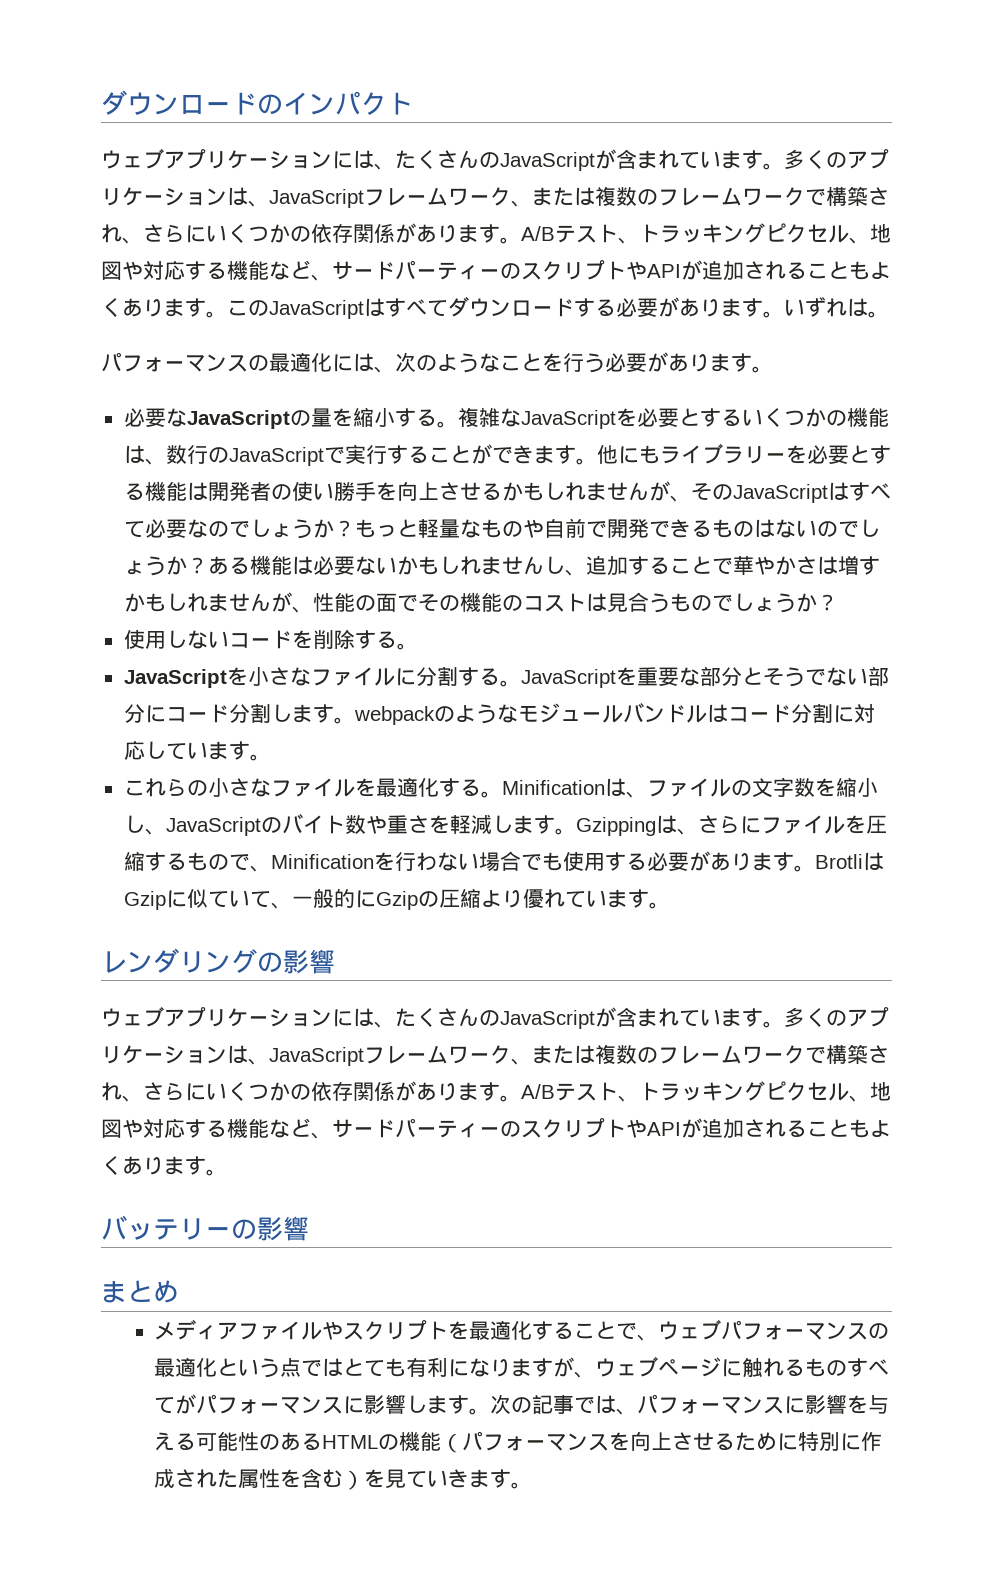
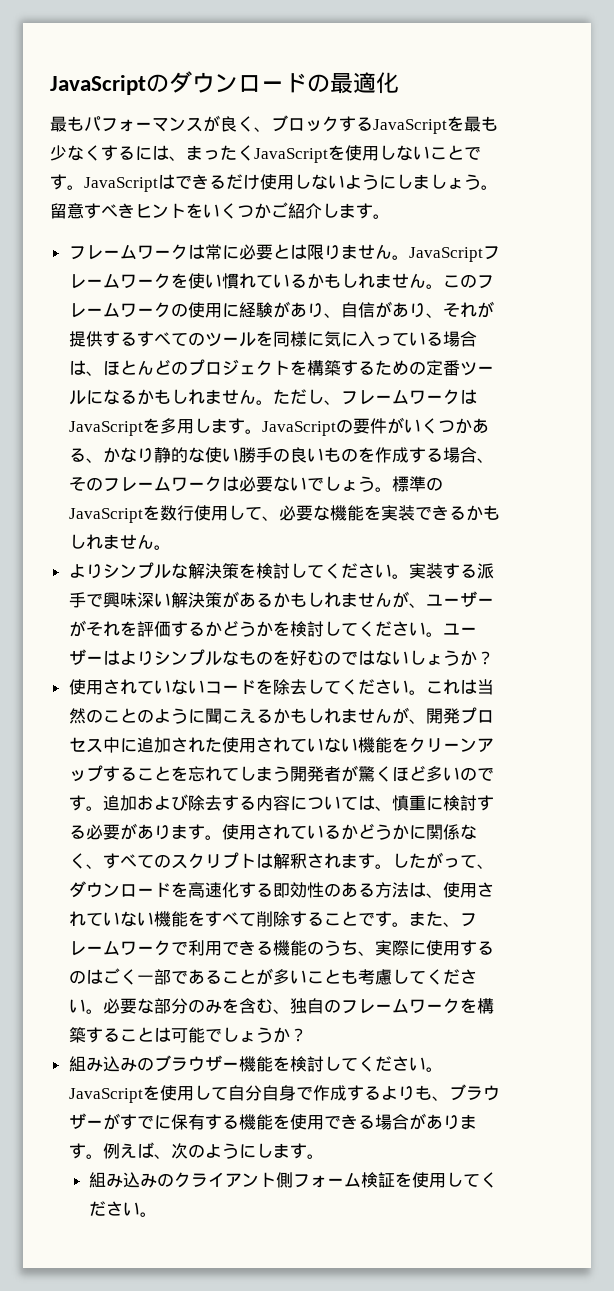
(101, 102) none -> [50,74,169,95] JavaScriptの
[283,91,413,115] [101,149,889,171] [101,186,889,208] [101,223,891,244] [101,260,891,281] [101,296,889,319] [101,352,773,373] [123,407,889,429] [123,444,891,466] [123,481,891,503] [123,518,880,539] [123,555,880,576] [123,592,838,613] [123,629,418,650] [123,666,889,688] [123,703,875,725] [123,740,271,761] [123,777,878,798] [123,814,887,836] [123,851,884,872] [123,888,670,910] [101,948,335,974] [101,1007,889,1029] [101,1044,889,1066] [101,1081,891,1102] [101,1118,891,1139] [101,1156,227,1176] [101,1215,309,1241] [101,1280,179,1303] [154,1319,890,1341] [154,1357,890,1378] [154,1394,890,1415] [154,1431,883,1453] [154,1468,512,1490] インパクト // ウェブアプリケーションには、たくさんのJavaScriptが含まれています。多くのアプリケーションは、JavaScriptフレームワーク、または複数のフレームワークで構築され、さらにいくつかの依存関係があります。A/Bテスト、トラッキングピクセル、地図や対応する機能など、サードパーティーのスクリプトやAPIが追加されることもよくあります。このJavaScriptはすべてダウンロードする必要があります。いずれは。 // パフォーマンスの最適化には、次のようなことを行う必要があります。 // 必要なJavaScriptの量を縮小する。複雑なJavaScriptを必要とするいくつかの機能は、数行のJavaScriptで実行することができます。他にもライブラリーを必要とする機能は開発者の使い勝手を向上させるかもしれませんが、そのJavaScriptはすべて必要なのでしょうか？もっと軽量なものや自前で開発できるものはないのでしょうか？ある機能は必要ないかもしれませんし、追加することで華やかさは増すかもしれませんが、性能の面でその機能のコストは見合うものでしょうか？ // 使用しないコードを削除する。 // JavaScriptを小さなファイルに分割する。JavaScriptを重要な部分とそうでない部分にコード分割します。webpackのようなモジュールバンドルはコード分割に対応しています。 // これらの小さなファイルを最適化する。Minificationは、ファイルの文字数を縮小し、JavaScriptのバイト数や重さを軽減します。Gzippingは、さらにファイルを圧縮するもので、Minificationを行わない場合でも使用する必要があります。BrotliはGzipに似ていて、一般的にGzipの圧縮より優れています。 // レンダリングの影響 // ウェブアプリケーションには、たくさんのJavaScriptが含まれています。多くのアプリケーションは、JavaScriptフレームワーク、または複数のフレームワークで構築され、さらにいくつかの依存関係があります。A/Bテスト、トラッキングピクセル、地図や対応する機能など、サードパーティーのスクリプトやAPIが追加されることもよくあります。 // バッテリーの影響 // まとめ // メディアファイルやスクリプトを最適化することで、ウェブパフォーマンスの最適化という点ではとても有利になりますが、ウェブページに触れるものすべてがパフォーマンスに影響します。次の記事では、パフォーマンスに影響を与える可能性のあるHTMLの機能（パフォーマンスを向上させるために特別に作成された属性を含む）を見ていきます -> [330,72,399,94] [50,115,498,134] [50,145,481,163] [50,174,498,192] [50,202,390,219] [68,244,500,262] [68,273,494,289] [68,301,494,318] [68,331,477,347] [68,359,494,376] [68,389,477,405] [68,417,489,436] [68,447,494,463] [68,476,443,492] [68,505,500,523] [68,534,171,550] [68,562,494,579] [68,591,494,608] [68,620,477,637] [68,649,494,666] [68,679,494,695] [68,707,494,724] [68,737,494,753] [68,765,494,782] [68,794,494,811] [68,823,477,840] [68,852,494,869] [68,881,494,898] [68,911,477,927] [68,940,494,956] [68,968,477,985] [68,998,494,1014] [68,1027,307,1043] [68,1055,443,1072] [68,1084,500,1103] [68,1113,477,1130] [68,1142,324,1159] [89,1172,498,1188] [89,1201,141,1216] 最適化 // 最もパフォーマンスが良く、ブロックするJavaScriptを最も少なくするには、まったくJavaScriptを使用しないことです。JavaScriptはできるだけ使用しないようにしましょう。留意すべきヒントをいくつかご紹介します。 // フレームワークは常に必要とは限りません。JavaScriptフレームワークを使い慣れているかもしれません。このフレームワークの使用に経験があり、自信があり、それが提供するすべてのツールを同様に気に入っている場合は、ほとんどのプロジェクトを構築するための定番ツールになるかもしれません。ただし、フレームワークはJavaScriptを多用します。JavaScriptの要件がいくつかある、かなり静的な使い勝手の良いものを作成する場合、そのフレームワークは必要ないでしょう。標準のJavaScriptを数行使用して、必要な機能を実装できるかもしれません。 // よりシンプルな解決策を検討してください。実装する派手で興味深い解決策があるかもしれませんが、ユーザーがそれを評価するかどうかを検討してください。ユーザーはよりシンプルなものを好むのではないしょうか？ // 使用されていないコードを除去してください。これは当然のことのように聞こえるかもしれませんが、開発プロセス中に追加された使用されていない機能をクリーンアップすることを忘れてしまう開発者が驚くほど多いのです。追加および除去する内容については、慎重に検討する必要があります。使用されているかどうかに関係なく、すべてのスクリプトは解釈されます。したがって、ダウンロードを高速化する即効性のある方法は、使用されていない機能をすべて削除することです。また、フレームワークで利用できる機能のうち、実際に使用するのはごく一部であることが多いことも考慮してください。必要な部分のみを含む、独自のフレームワークを構築することは可能でしょうか？ // 組み込みのブラウザー機能を検討してください。JavaScriptを使用して自分自身で作成するよりも、ブラウザーがすでに保有する機能を使用できる場合があります。例えば、次のようにします。 // 組み込みのクライアント側フォーム検証を使用してください

